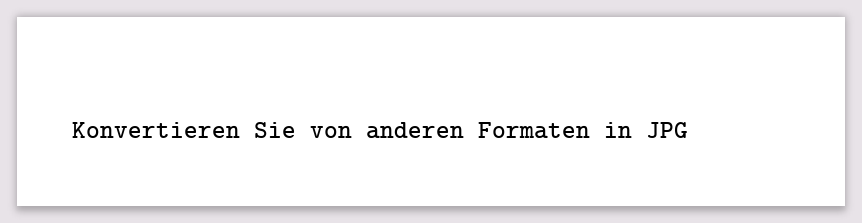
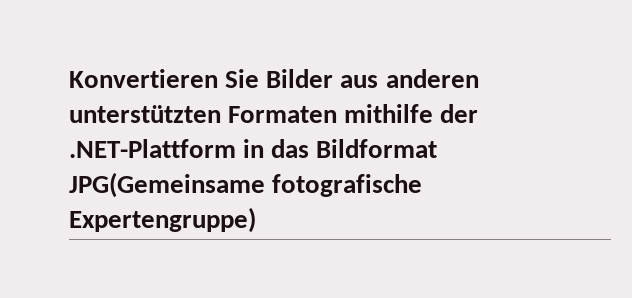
[310,122,688,139] von anderen Formaten in JPG -> [266,69,479,88] [69,104,479,123] [69,139,438,158] [69,172,423,198] [69,207,256,233] Bilder aus anderen unterstützten Formaten mithilfe der .NET-Plattform in das Bildformat JPG(Gemeinsame fotografische Expertengruppe)

